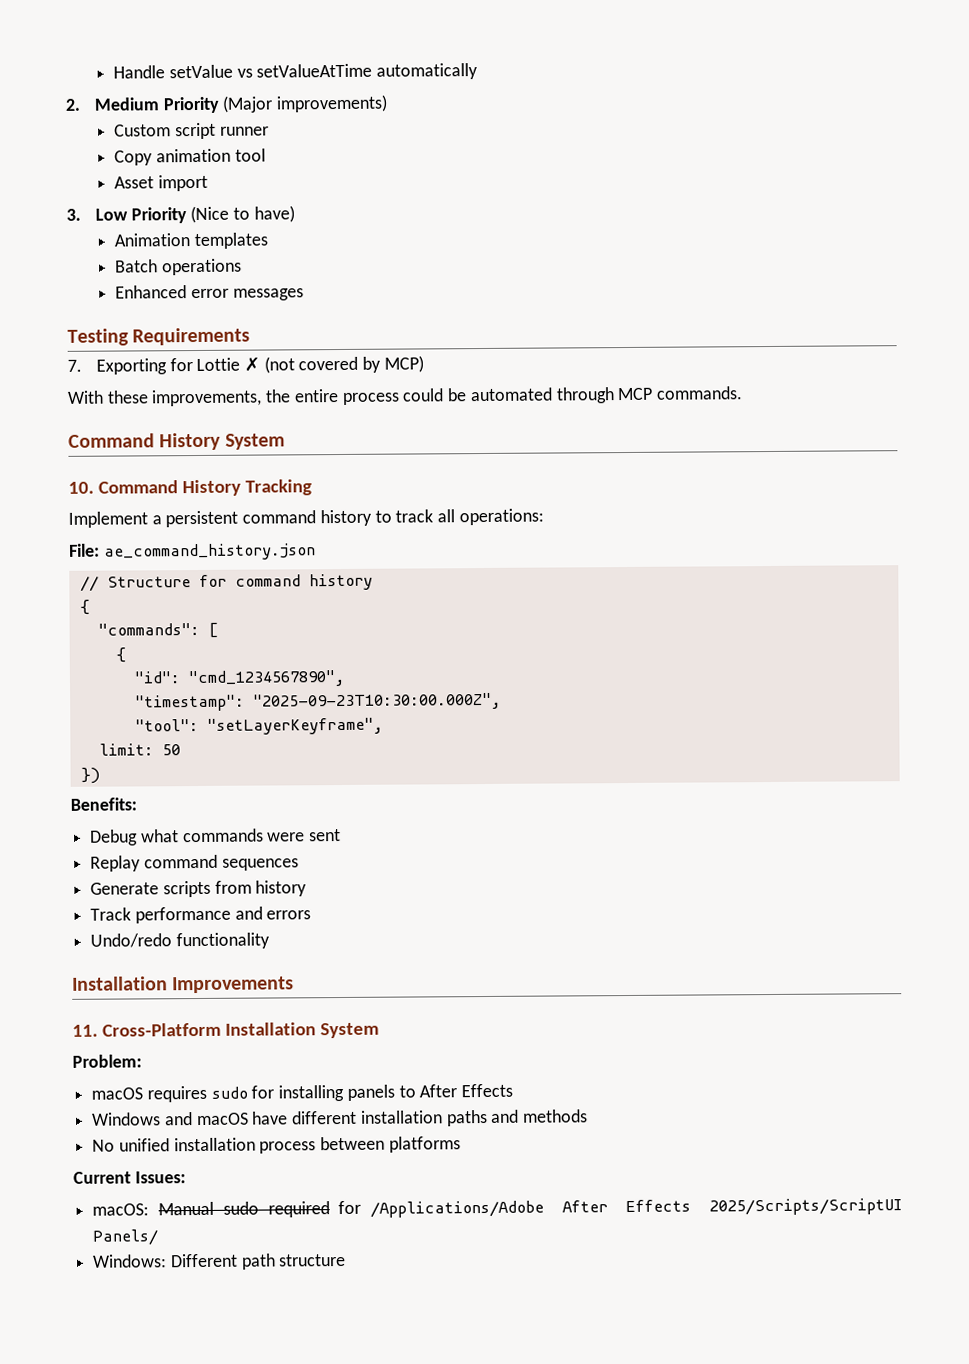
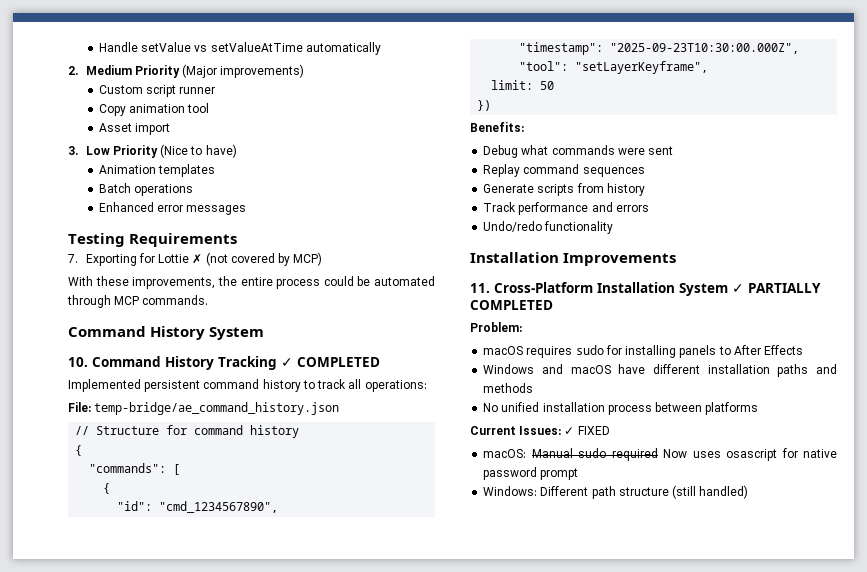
[68,511,162,528] // Implement a -> [281,357,380,367] [68,379,141,392] ✓ COMPLETED // Implemented
[103,543,316,561] ae_command_history.json -> [94,402,340,415] temp-bridge/ae_command_history.json
(379, 1030) none -> [732,283,821,293] [470,300,553,310] ✓ PARTIALLY COMPLETED
(186, 1177) none -> [564,426,610,435] ✓ FIXED
[338,1198,903,1218] [92,1229,159,1246] for /Applications/Adobe After Effects 2025/Scripts/ScriptUI Panels/ -> [663,448,837,461] [483,467,579,480] Now uses osascript for native password prompt
(347, 1260) none -> [672,485,749,499] (still handled)

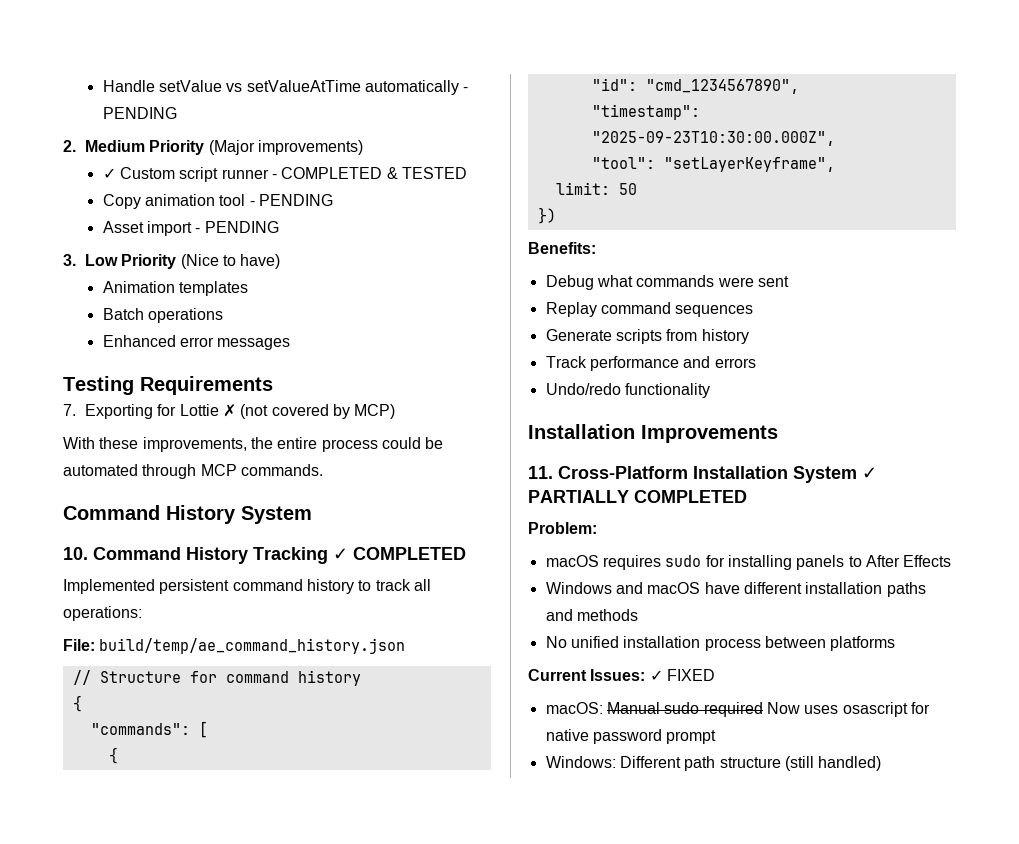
(381, 48) none -> [463,87,469,92] [102,107,177,119] - PENDING
(305, 71) none -> [102,168,116,179] ✓
(216, 90) none -> [272,167,467,179] - COMPLETED & TESTED
(210, 108) none -> [249,194,334,206] - PENDING
(171, 129) none -> [195,221,279,233] - PENDING
[94,402,340,415] temp-bridge/ae_command_history.json -> [99,638,406,654] build/temp/ae_command_history.json

